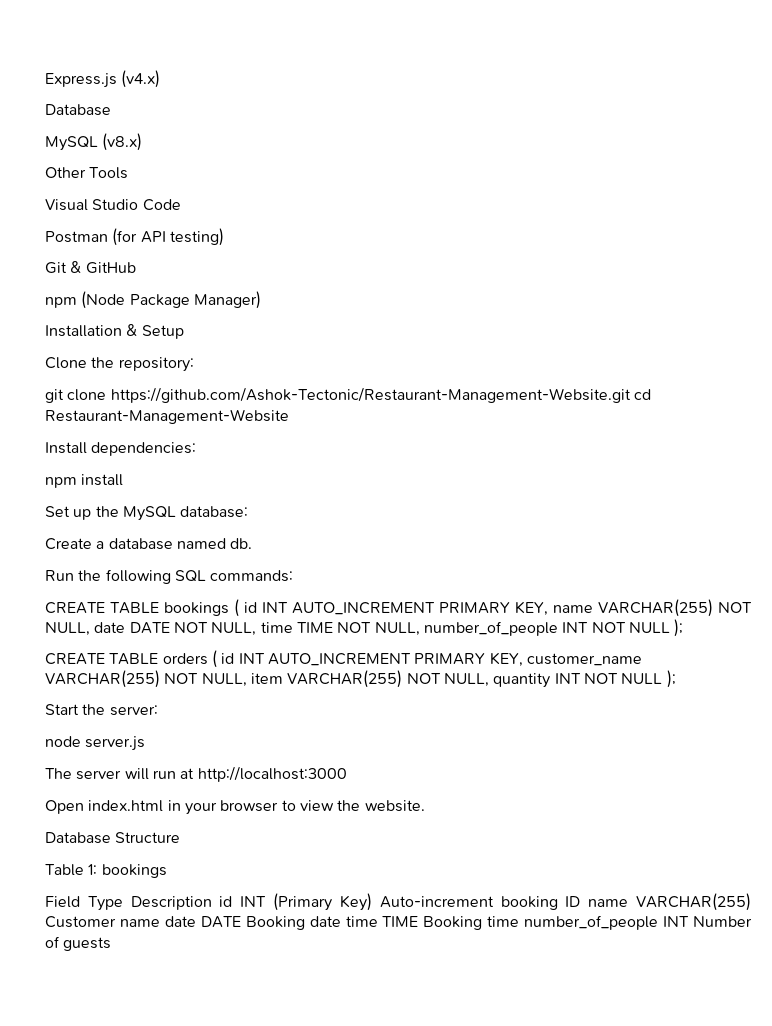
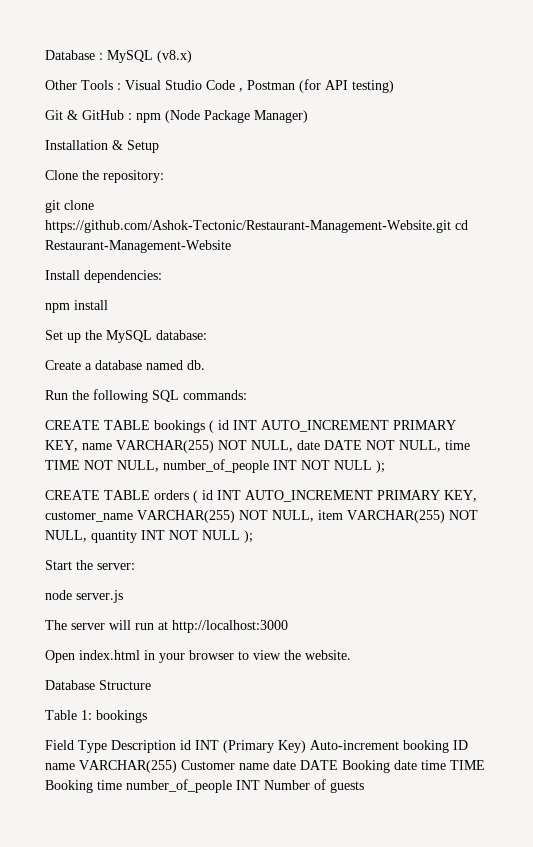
[45,70,161,88] [45,104,111,116] Express.js (v4.x) // Database // -> [45,50,103,60] Database :
(129, 173) // -> [117,83,121,90] :
(181, 205) // -> [239,88,243,92] ,
(136, 268) // -> [128,113,132,120] :

